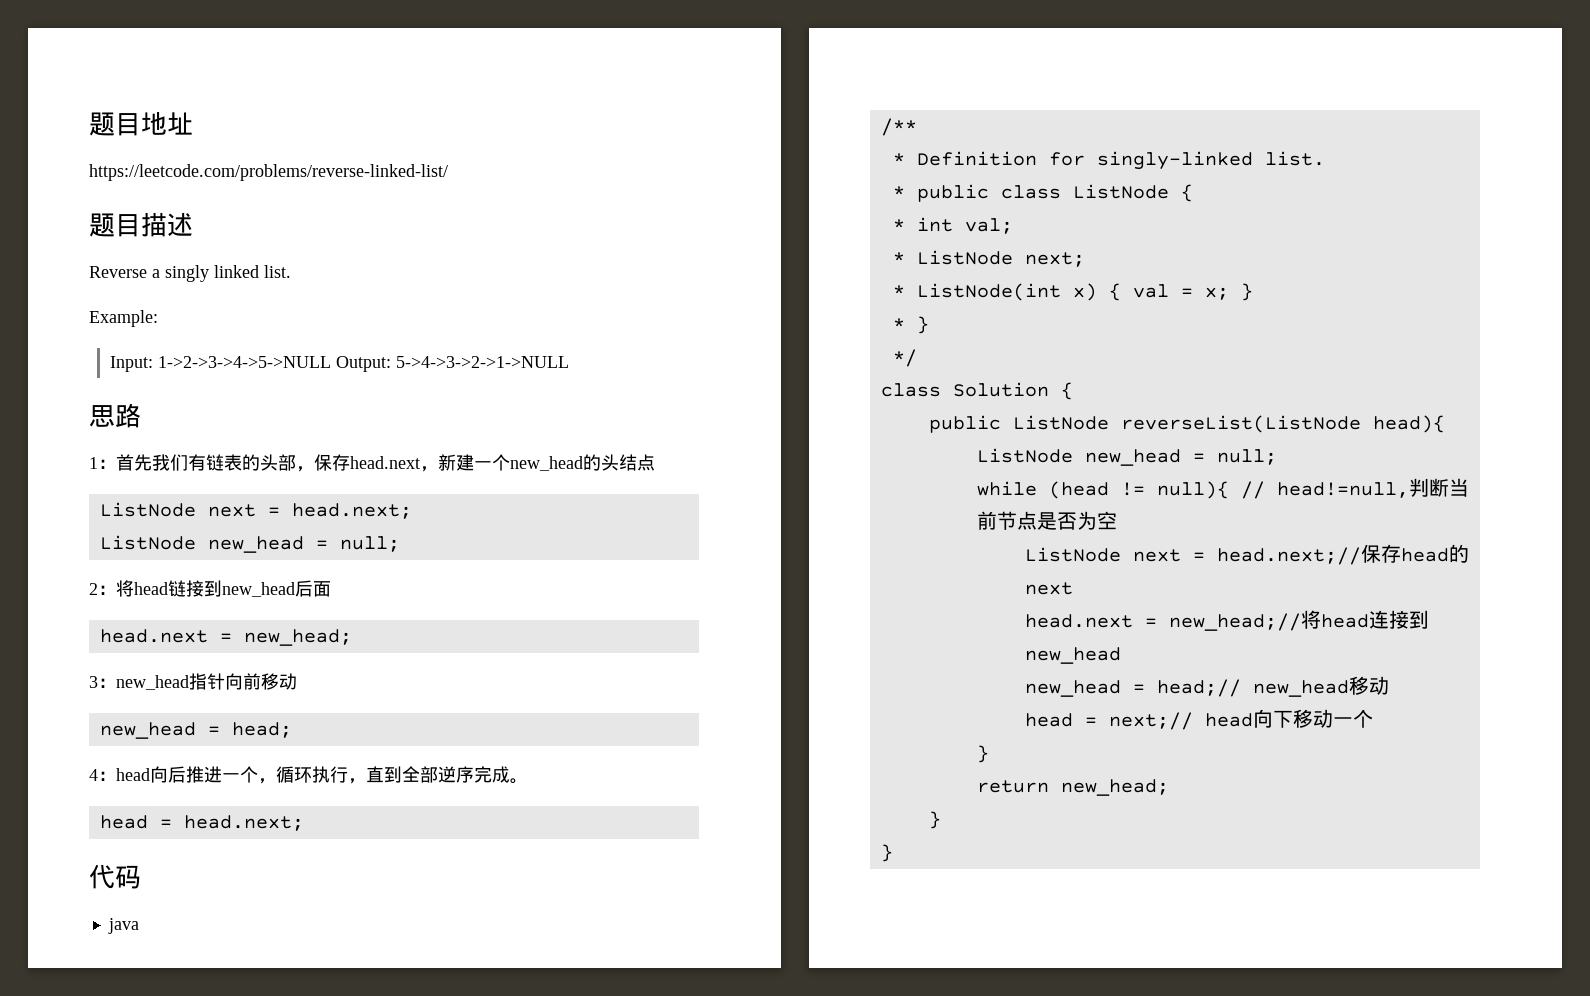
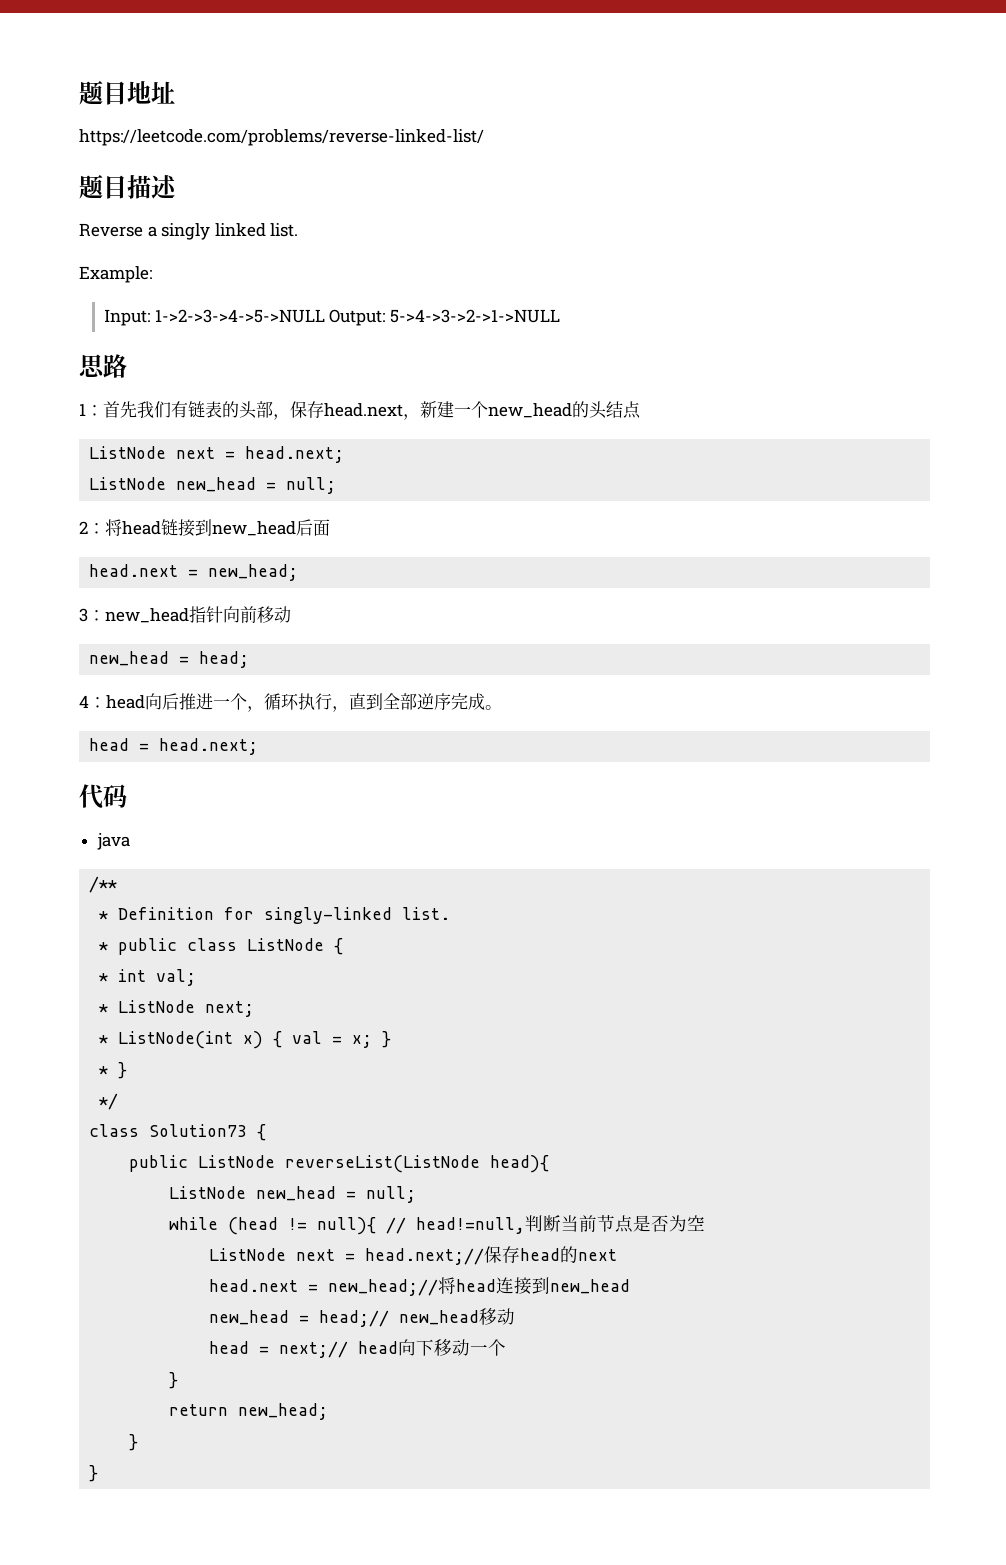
[952,382,1049,397] Solution -> [149,1124,248,1137] Solution73

